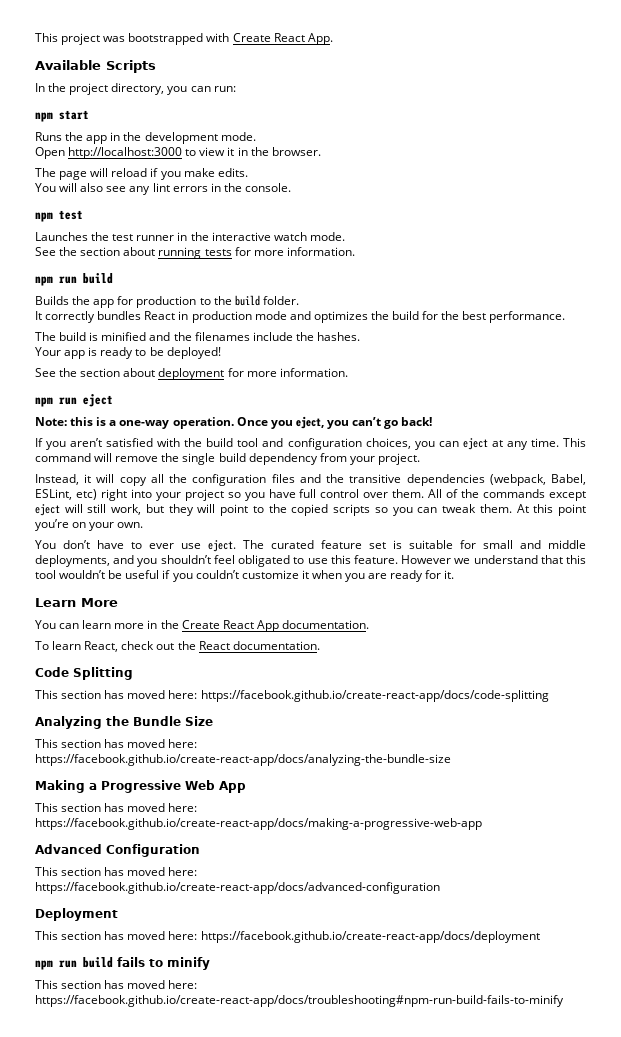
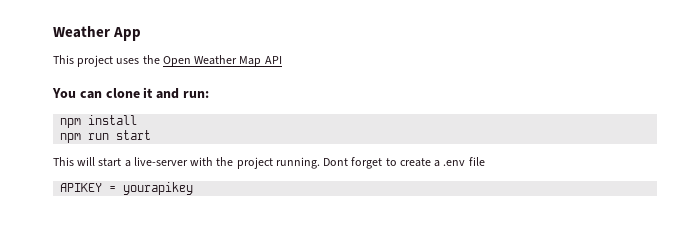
[35,33,333,45] [35,60,156,73] [35,83,236,95] [35,110,89,122] [35,132,256,144] [35,147,321,159] [35,168,248,180] [35,183,291,195] [35,210,83,222] [35,232,345,241] [35,247,355,259] [35,273,113,286] [35,295,299,308] [35,311,566,323] [35,332,360,341] [35,347,221,359] [35,368,348,380] [35,394,113,407] [35,416,433,429] [35,438,586,450] [35,453,420,465] [35,474,586,486] [35,489,586,501] [35,504,587,516] [35,519,144,531] [35,540,586,552] [35,555,586,567] [35,570,455,582] [35,598,118,607] [35,620,369,632] [35,641,320,652] [35,667,133,680] [35,690,549,702] [35,716,213,729] [35,739,198,748] [35,754,451,766] [35,780,246,793] [35,803,198,812] [35,818,482,830] [35,844,200,857] [35,867,198,876] [35,882,440,894] [35,908,118,921] [35,931,540,943] [35,957,210,970] [35,980,198,989] [35,995,564,1007] This project was bootstrapped with Create React App. // Available Scripts // In the project directory, you can run: // npm start // Runs the app in the development mode. // Open http://localhost:3000 to view it in the browser. // The page will reload if you make edits. // You will also see any lint errors in the console. // npm test // Launches the test runner in the interactive watch mode. // See the section about running tests for more information. // npm run build // Builds the app for production to the build folder. // It correctly bundles React in production mode and optimizes the build for the best performance. // The build is minified and the filenames include the hashes. // Your app is ready to be deployed! // See the section about deployment for more information. // npm run eject // Note: this is a one-way operation. Once you eject, you can’t go back! // If you aren’t satisfied with the build tool and configuration choices, you can eject at any time. This command will remove the single build dependency from your project. // Instead, it will copy all the configuration files and the transitive dependencies (webpack, Babel, ESLint, etc) right into your project so you have full control over them. All of the commands except eject will still work, but they will point to the copied scripts so you can tweak them. At this point you’re on your own. // You don’t have to ever use eject. The curated feature set is suitable for small and middle deployments, and you shouldn’t feel obligated to use this feature. However we understand that this tool wouldn’t be useful if you couldn’t customize it when you are ready for it. // Learn More // You can learn more in the Create React App documentation. // To learn React, check out the React documentation. // Code Splitting // This section has moved here: https://facebook.github.io/create-react-app/docs/code-splitting // Analyzing the Bundle Size // This section has moved here: https://facebook.github.io/create-react-app/docs/analyzing-the-bundle-size // Making a Progressive Web App // This section has moved here: https://facebook.github.io/create-react-app/docs/making-a-progressive-web-app // Advanced Configuration // This section has moved here: https://facebook.github.io/create-react-app/docs/advanced-configuration // Deployment // This section has moved here: https://facebook.github.io/create-react-app/docs/deployment // npm run build fails to minify // This section has moved here: https://facebook.github.io/create-react-app/docs/troubleshooting#npm-run-build-fails-to-minify -> [53,26,142,41] [53,55,282,67] [52,87,209,99] [60,115,138,128] [60,130,152,143] [53,157,485,169] [60,182,194,195] Weather App // This project uses the Open Weather Map API // You can clone it and run: // npm install // npm run start // This will start a live-server with the project running. Dont forget to create a .env file // APIKEY = yourapikey

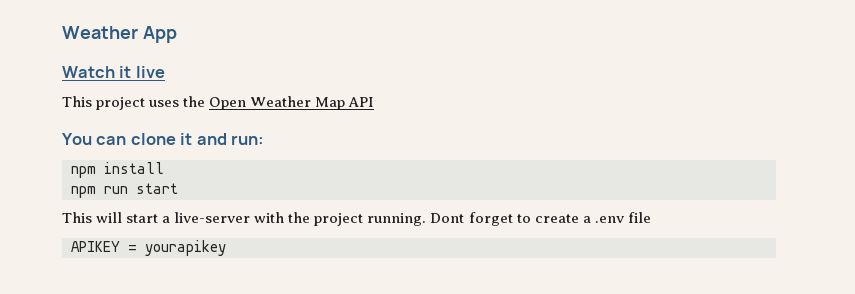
(142, 34) none -> [62,66,165,78] // Watch it live

